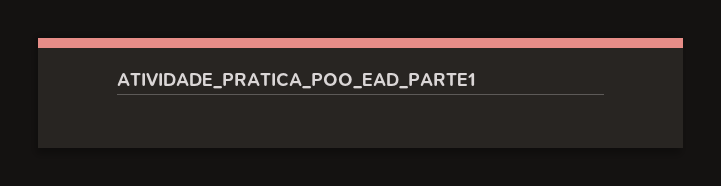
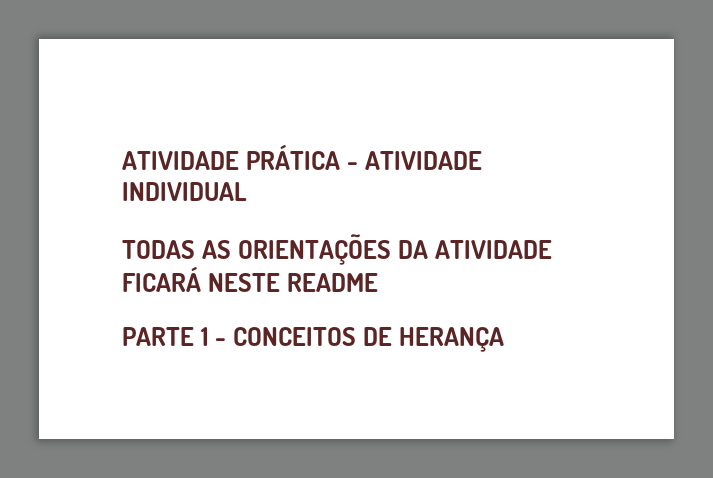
[117,72,476,89] ATIVIDADE_PRATICA_POO_EAD_PARTE1 -> [122,145,483,170] [122,182,247,201] [122,234,553,265] [122,267,379,292] [122,327,505,352] ATIVIDADE PRÁTICA - ATIVIDADE INDIVIDUAL // TODAS AS ORIENTAÇÕES DA ATIVIDADE FICARÁ NESTE README // PARTE 1 - CONCEITOS DE HERANÇA

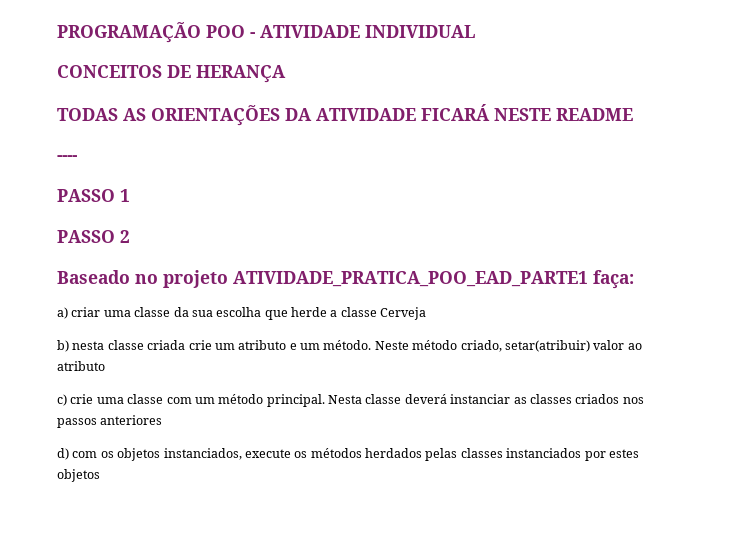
[122,145,340,170] ATIVIDADE PRÁTICA -> [57,22,245,43] PROGRAMAÇÃO POO
(247, 191) none -> [57,65,286,83] // CONCEITOS DE HERANÇA
[122,327,194,346] PARTE -> [57,155,77,161] [57,189,115,202] ---- // PASSO
[215,327,505,352] - CONCEITOS DE HERANÇA -> [57,230,130,243] [57,270,634,289] [57,307,427,320] [57,340,642,352] [57,361,105,371] [57,394,644,407] [57,415,163,428] [57,448,639,461] [57,469,100,482] // PASSO 2 // Baseado no projeto ATIVIDADE_PRATICA_POO_EAD_PARTE1 faça: // a) criar uma classe da sua escolha que herde a classe Cerveja // b) nesta classe criada crie um atributo e um método. Neste método criado, setar(atribuir) valor ao atributo // c) crie uma classe com um método principal. Nesta classe deverá instanciar as classes criados nos passos anteriores // d) com os objetos instanciados, execute os métodos herdados pelas classes instanciados por estes objetos

